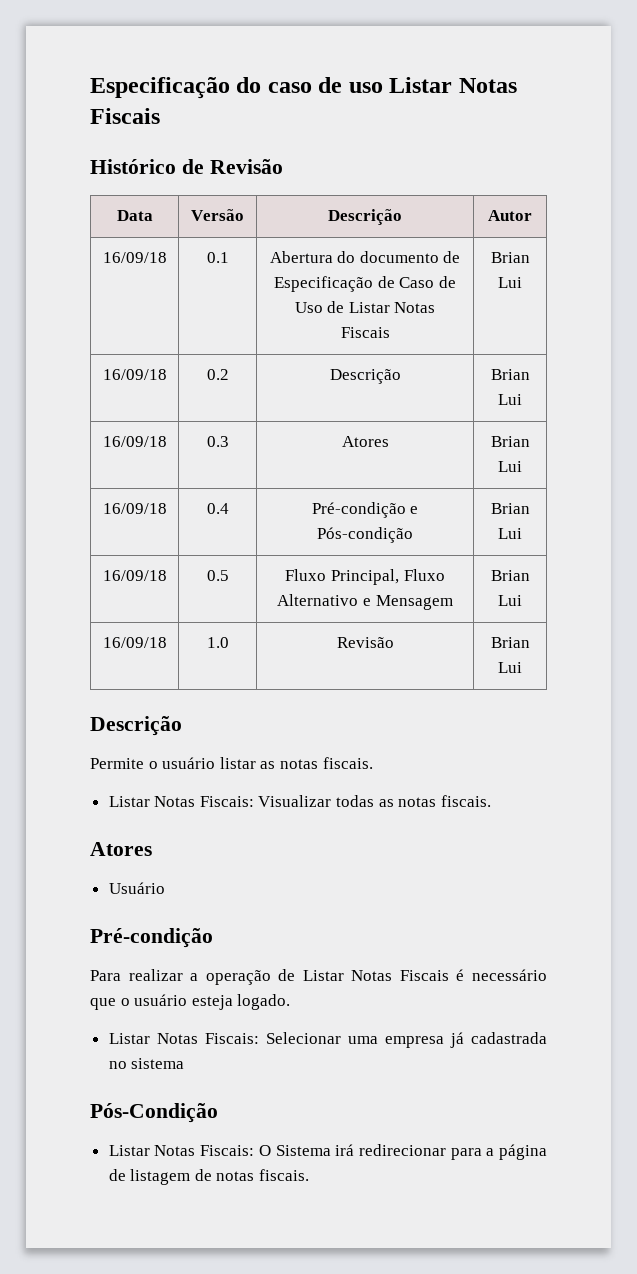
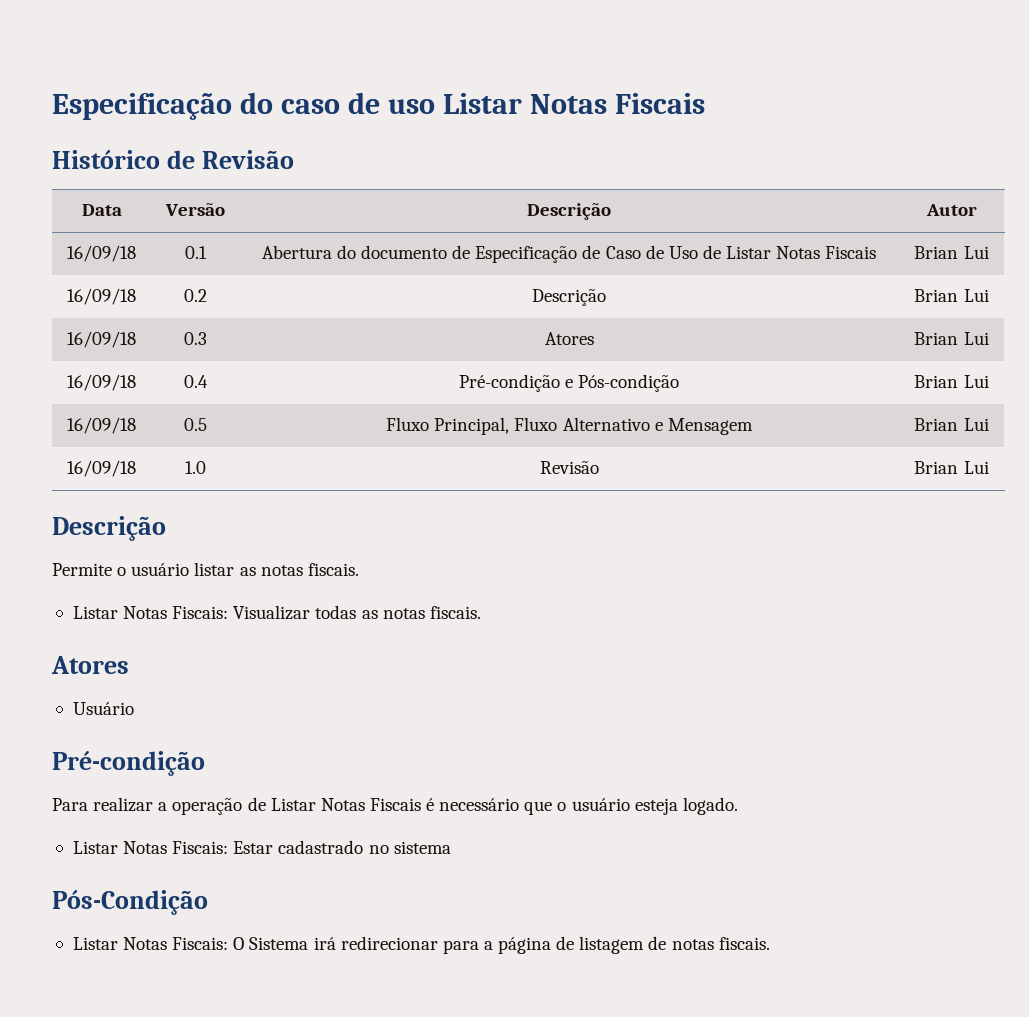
[265,1032,547,1048] Selecionar uma empresa já cadastrada -> [233,840,364,854] Estar cadastrado

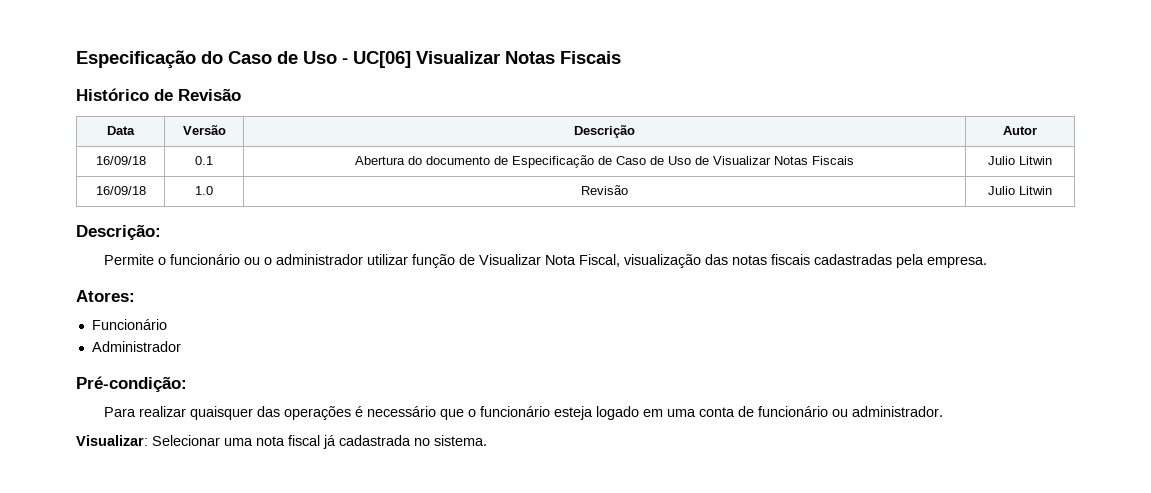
[280,92,522,114] caso de uso Listar -> [228,51,500,68] Caso de Uso - UC[06] Visualizar
[726,246,772,259] Listar -> [713,156,771,165] Visualizar
[914,246,989,259] [67,288,136,305] [183,289,207,302] [532,289,606,306] [914,289,989,302] [67,331,136,348] [183,332,207,345] [544,332,594,345] [914,332,989,345] [67,374,136,391] [183,375,208,388] [458,374,680,392] [914,375,989,388] [67,417,136,434] [183,418,207,431] [386,417,753,435] [914,418,989,431] Brian Lui // 16/09/18 | 0.2 | Descrição | Brian Lui // 16/09/18 | 0.3 | Atores | Brian Lui // 16/09/18 | 0.4 | Pré-condição e Pós-condição | Brian Lui // 16/09/18 | 0.5 | Fluxo Principal, Fluxo Alternativo e Mensagem | Brian Lui -> [988,156,1052,165] Julio Litwin
[914,461,989,474] [52,516,166,541] Brian Lui // Descrição -> [988,186,1052,195] [76,224,161,240] Julio Litwin // Descrição:
[131,562,359,576] [72,605,481,620] [51,656,129,674] [72,702,134,715] [52,751,205,776] [52,797,738,815] [72,840,451,854] [52,890,208,915] [72,936,770,954] usuário listar as notas fiscais. // Listar Notas Fiscais: Visualizar todas as notas fiscais. // Atores // Usuário // Pré-condição // Para realizar a operação de Listar Notas Fiscais é necessário que o usuário esteja logado. // Listar Notas Fiscais: Estar cadastrado no sistema // Pós-Condição // Listar Notas Fiscais: O Sistema irá redirecionar para a página de listagem de notas fiscais. -> [169,254,987,268] [76,290,135,302] [91,319,167,330] [91,341,181,352] [76,376,187,392] [103,406,943,420] [76,435,487,449] funcionário ou o administrador utilizar função de Visualizar Nota Fiscal, visualização das notas fiscais cadastradas pela empresa. // Atores: // Funcionário // Administrador // Pré-condição: // Para realizar quaisquer das operações é necessário que o funcionário esteja logado em uma conta de funcionário ou administrador. // Visualizar: Selecionar uma nota fiscal já cadastrada no sistema.

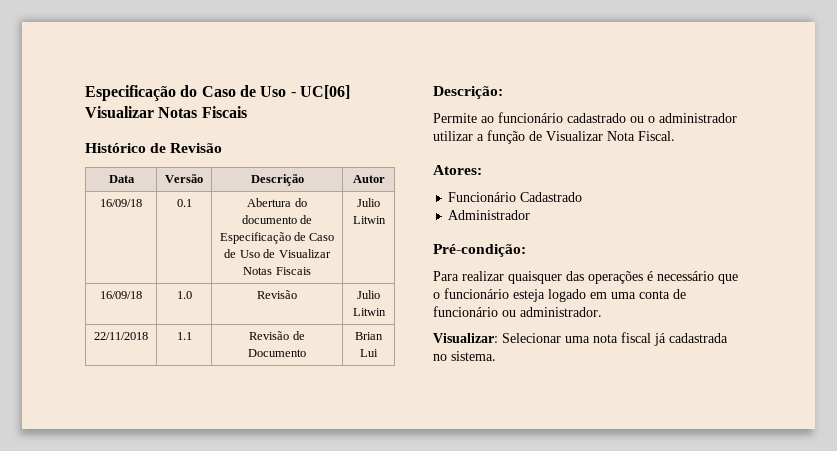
(1052, 190) none -> [94,332,148,340] [176,332,192,340] [249,331,305,340] [248,349,306,357] [355,332,383,340] [360,349,378,357] // 22/11/2018 | 1.1 | Revisão de Documento | Brian Lui
[157,254,240,265] o funcionário -> [481,112,626,123] ao funcionário cadastrado
(408, 259) none -> [477,134,484,141] a
[578,254,987,268] Fiscal, visualização das notas fiscais cadastradas pela empresa. -> [638,131,675,141] Fiscal.
(167, 324) none -> [520,192,583,202] Cadastrado

